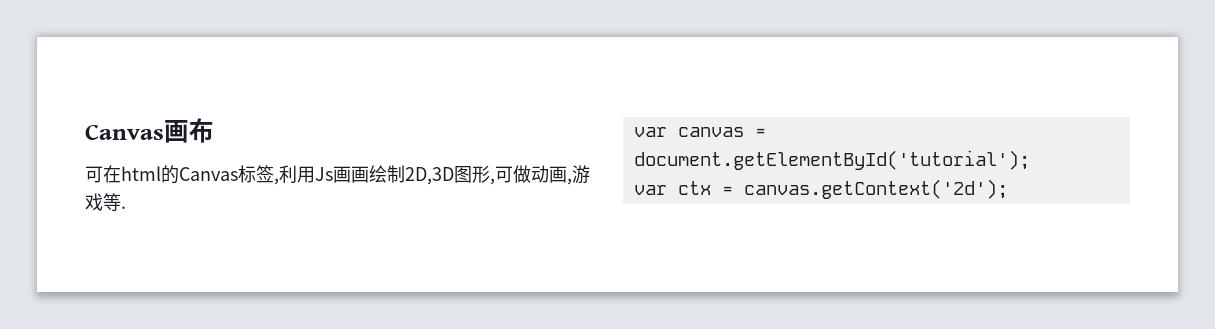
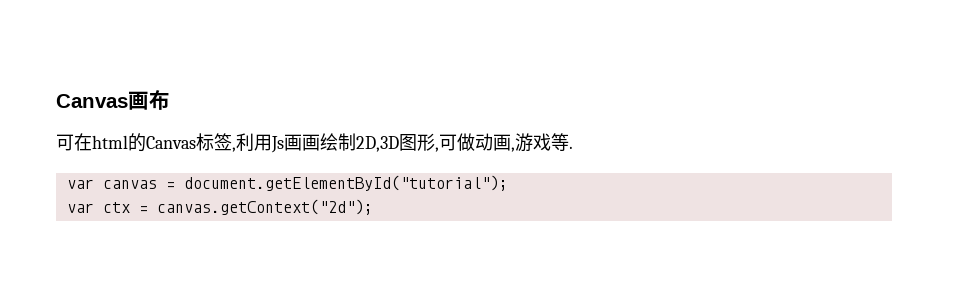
[633,150,1030,170] document.getElementById('tutorial'); -> [183,175,508,191] document.getElementById("tutorial");
[743,179,1008,199] canvas.getContext('2d'); -> [156,199,373,215] canvas.getContext("2d");

